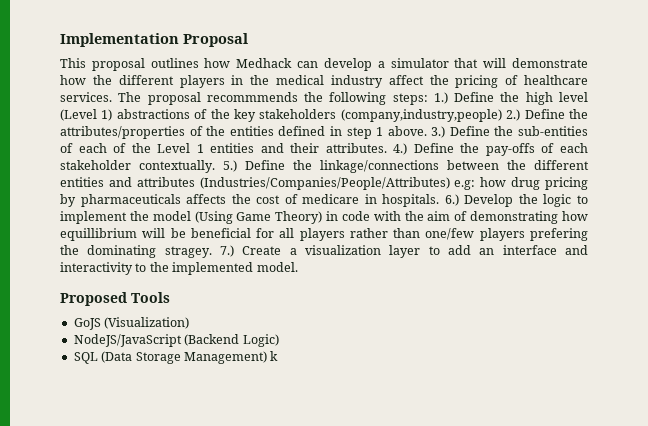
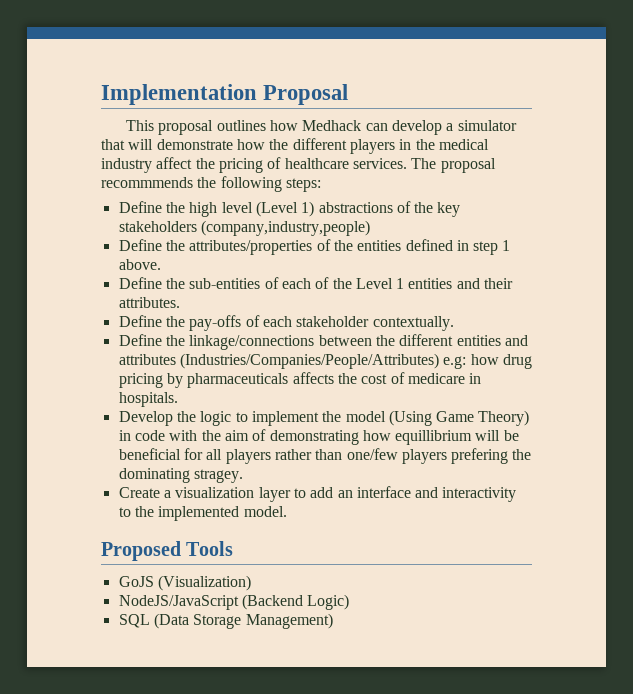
[433,92,448,104] 1.) -> (321, 185) //
[506,109,521,121] 2.) -> (370, 228) //
[431,126,446,138] 3.) -> (161, 264) //
[393,143,408,155] 4.) -> (180, 302) //
[223,160,237,172] 5.) -> (454, 323) //
[444,194,459,206] 6.) -> (178, 399) //
[220,245,234,257] 7.) -> (243, 476) //
[270,351,279,361] k -> (333, 621) none

